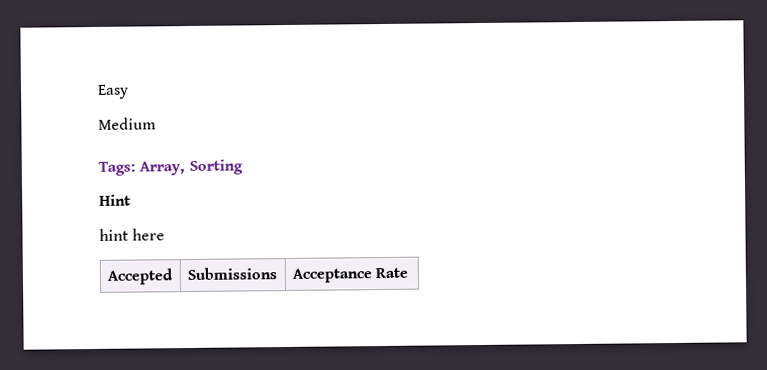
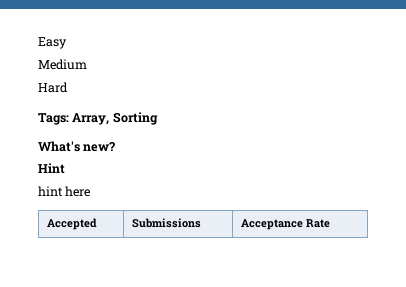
(156, 123) none -> [38,82,68,93] // Hard
(243, 167) none -> [38,141,116,152] // What's new?

